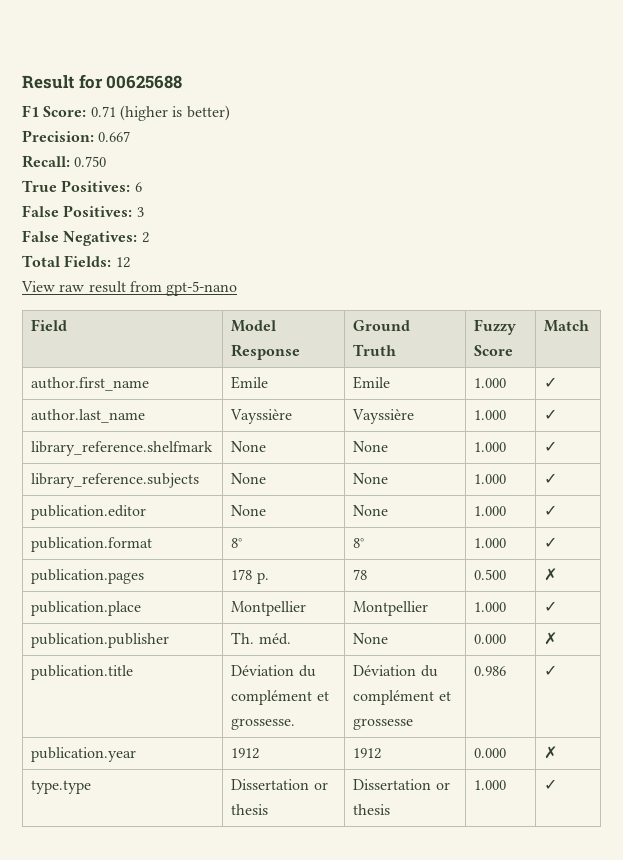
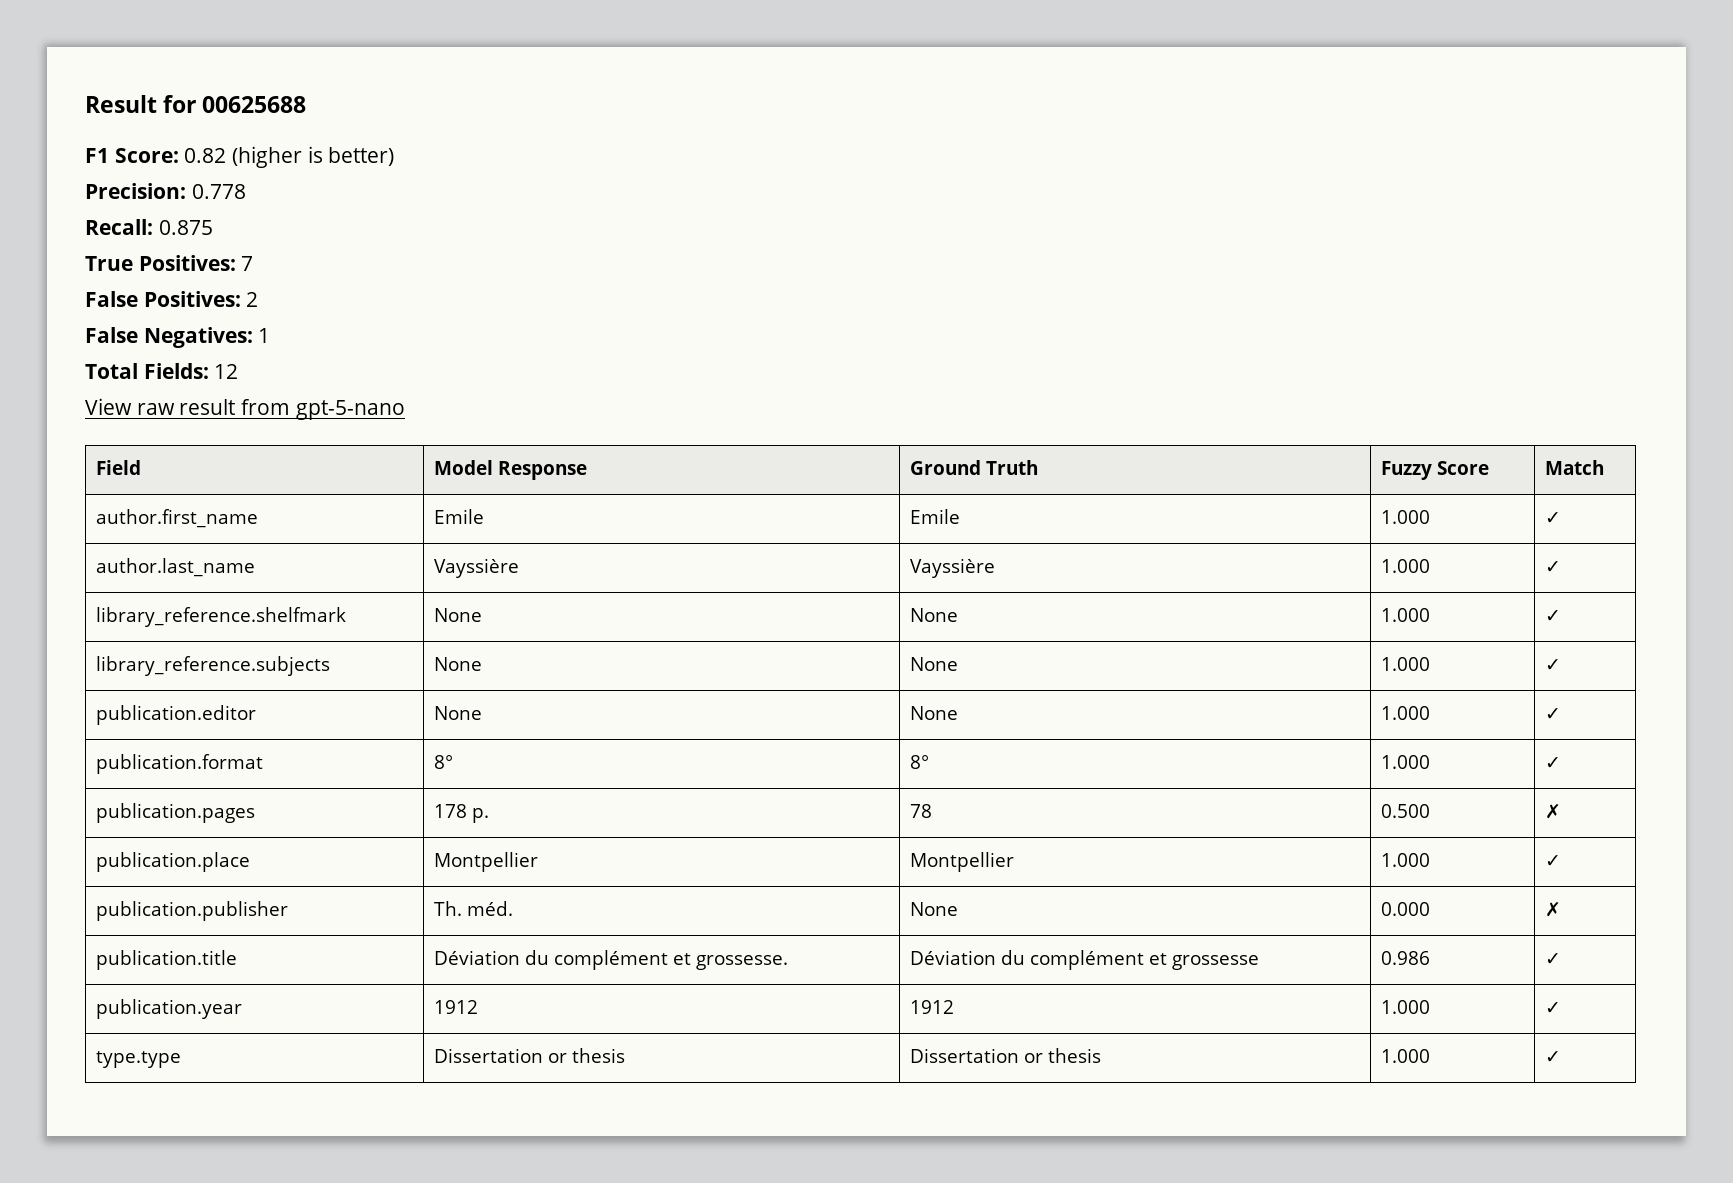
[90,106,116,117] 0.71 -> [184,148,227,163] 0.82
[98,131,131,142] 0.667 -> [191,184,246,199] 0.778
[74,156,107,167] 0.750 -> [158,220,213,235] 0.875
[134,182,142,192] 6 -> [241,256,254,271] 7
[136,207,144,217] 3 -> [246,292,259,307] 2
[141,232,149,243] 2 -> [258,328,271,343] 1
[474,748,507,758] [544,746,558,759] 0.000 | ✗ -> [1380,1000,1430,1014] [1544,1002,1561,1014] 1.000 | ✓

